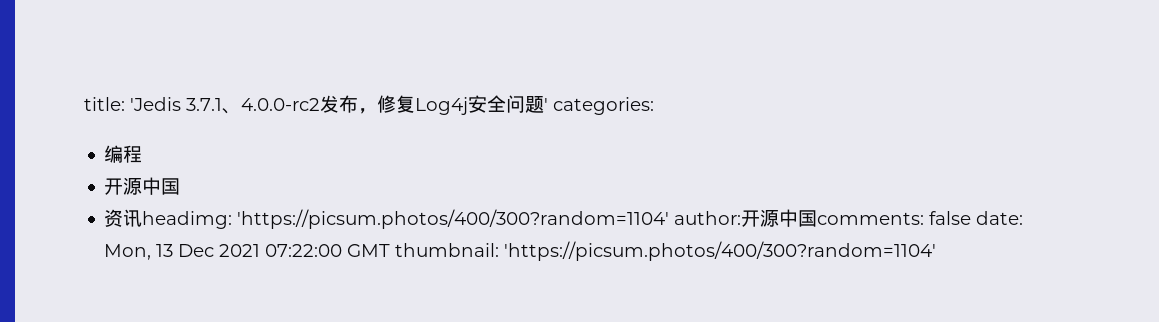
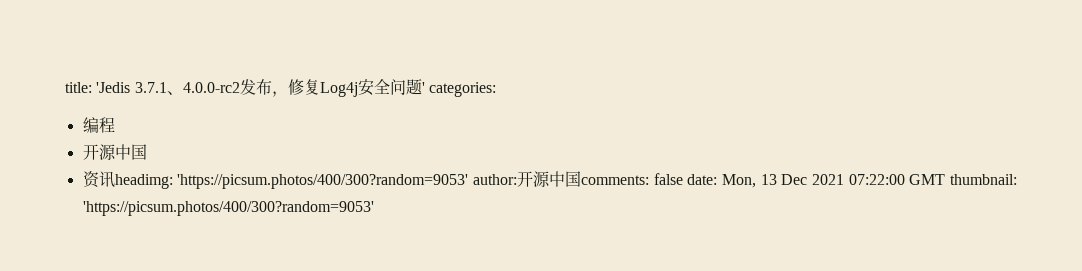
[237,209,670,229] 'https://picsum.photos/400/300?random=1104' -> [177,174,469,189] 'https://picsum.photos/400/300?random=9053'
[504,241,937,261] 'https://picsum.photos/400/300?random=1104' -> [82,201,374,216] 'https://picsum.photos/400/300?random=9053'

